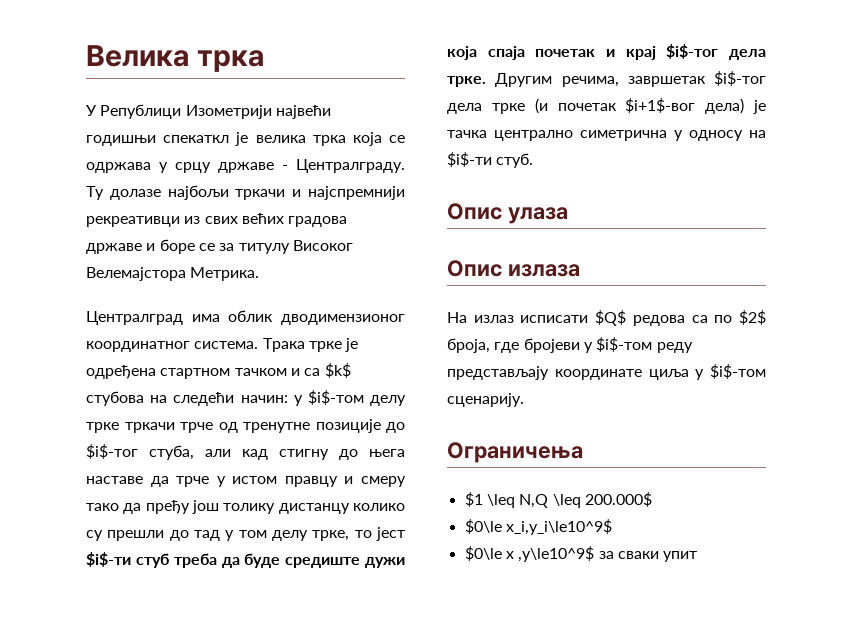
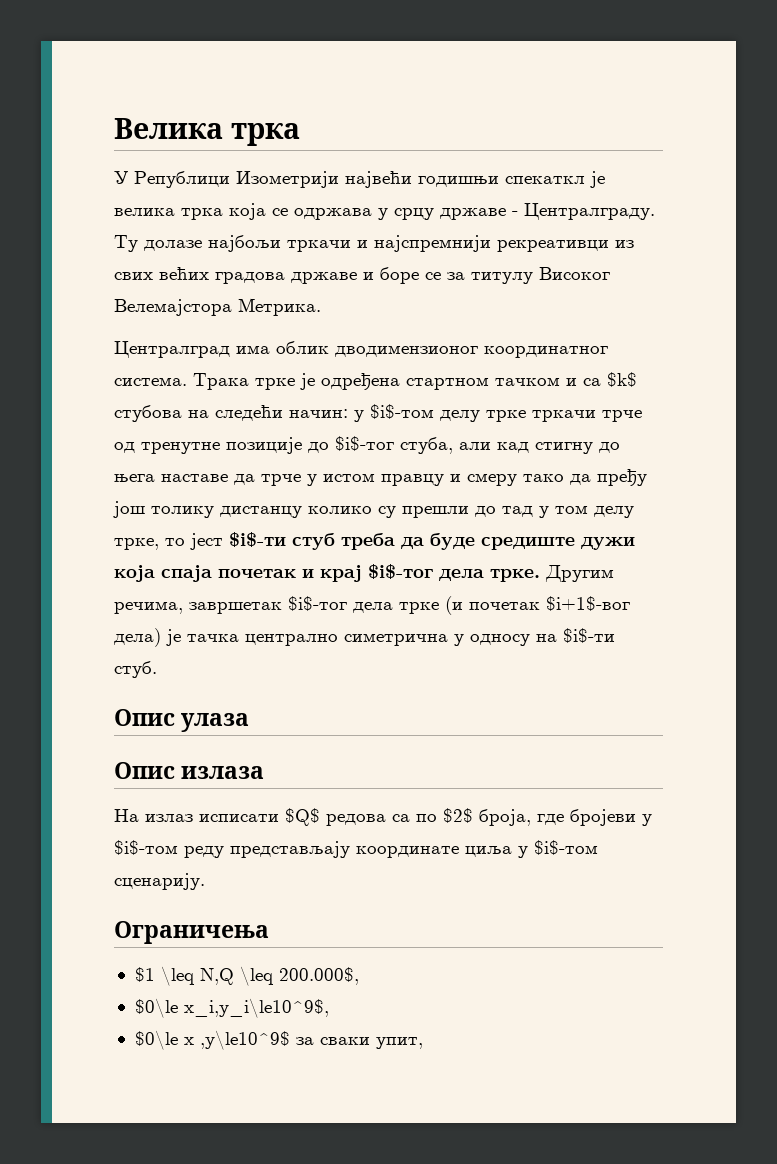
[584,492,652,507] [464,519,612,535] 200.000$ // $0\le x_i,y_i\le10^9$ -> [278,967,359,985] [134,998,329,1018] 200.000$, // $0\le x_i,y_i\le10^9$,
[663,551,698,562] упит -> [375,1037,423,1049] упит,

